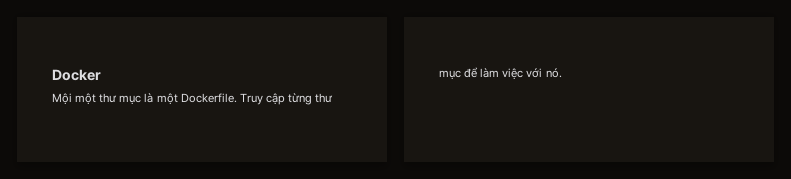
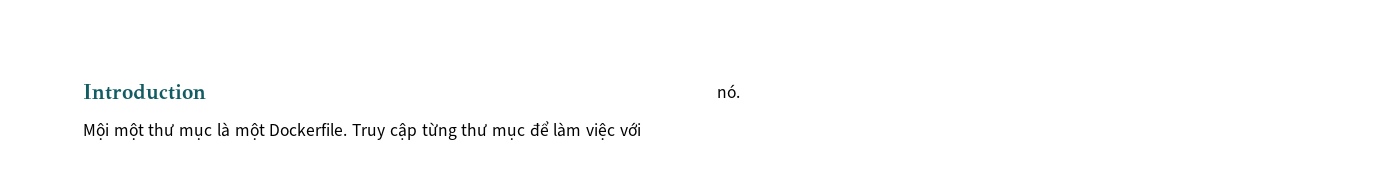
[52,69,101,81] Docker -> [83,84,206,100] Introduction

